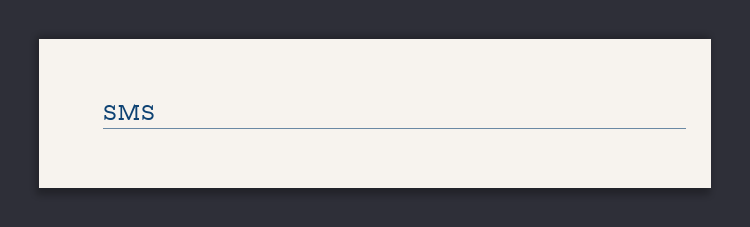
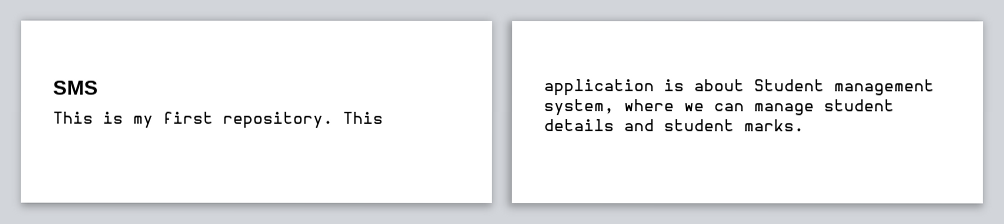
(155, 111) none -> [52,111,384,129] [544,79,935,97] [543,99,895,117] [543,119,804,132] // This is my first repository. This application is about Student management system, where we can manage student details and student marks.

